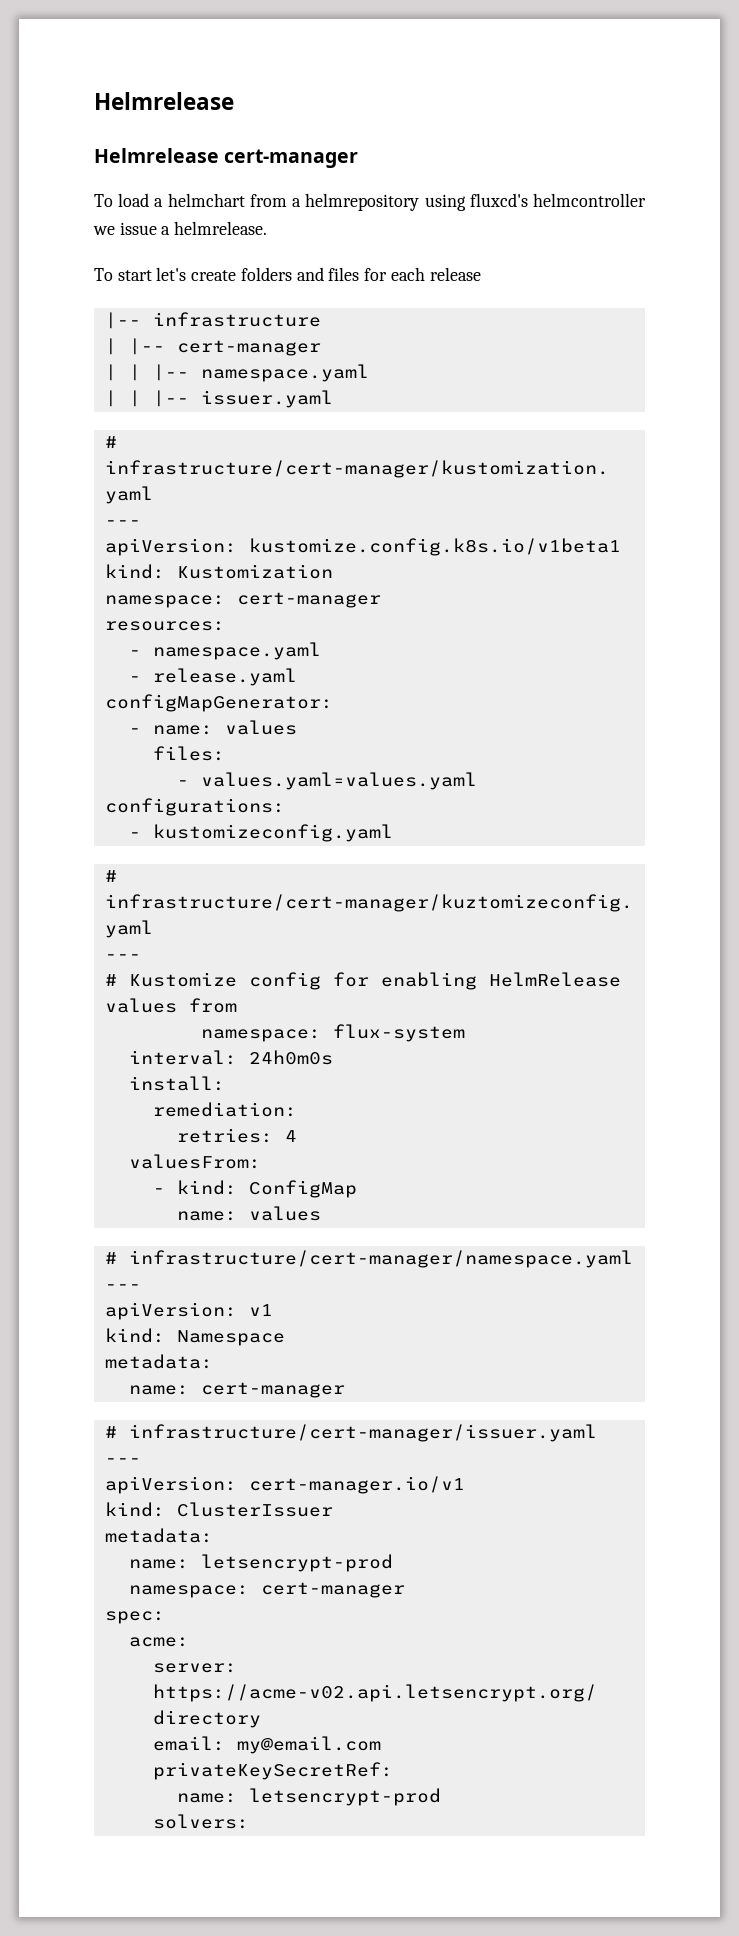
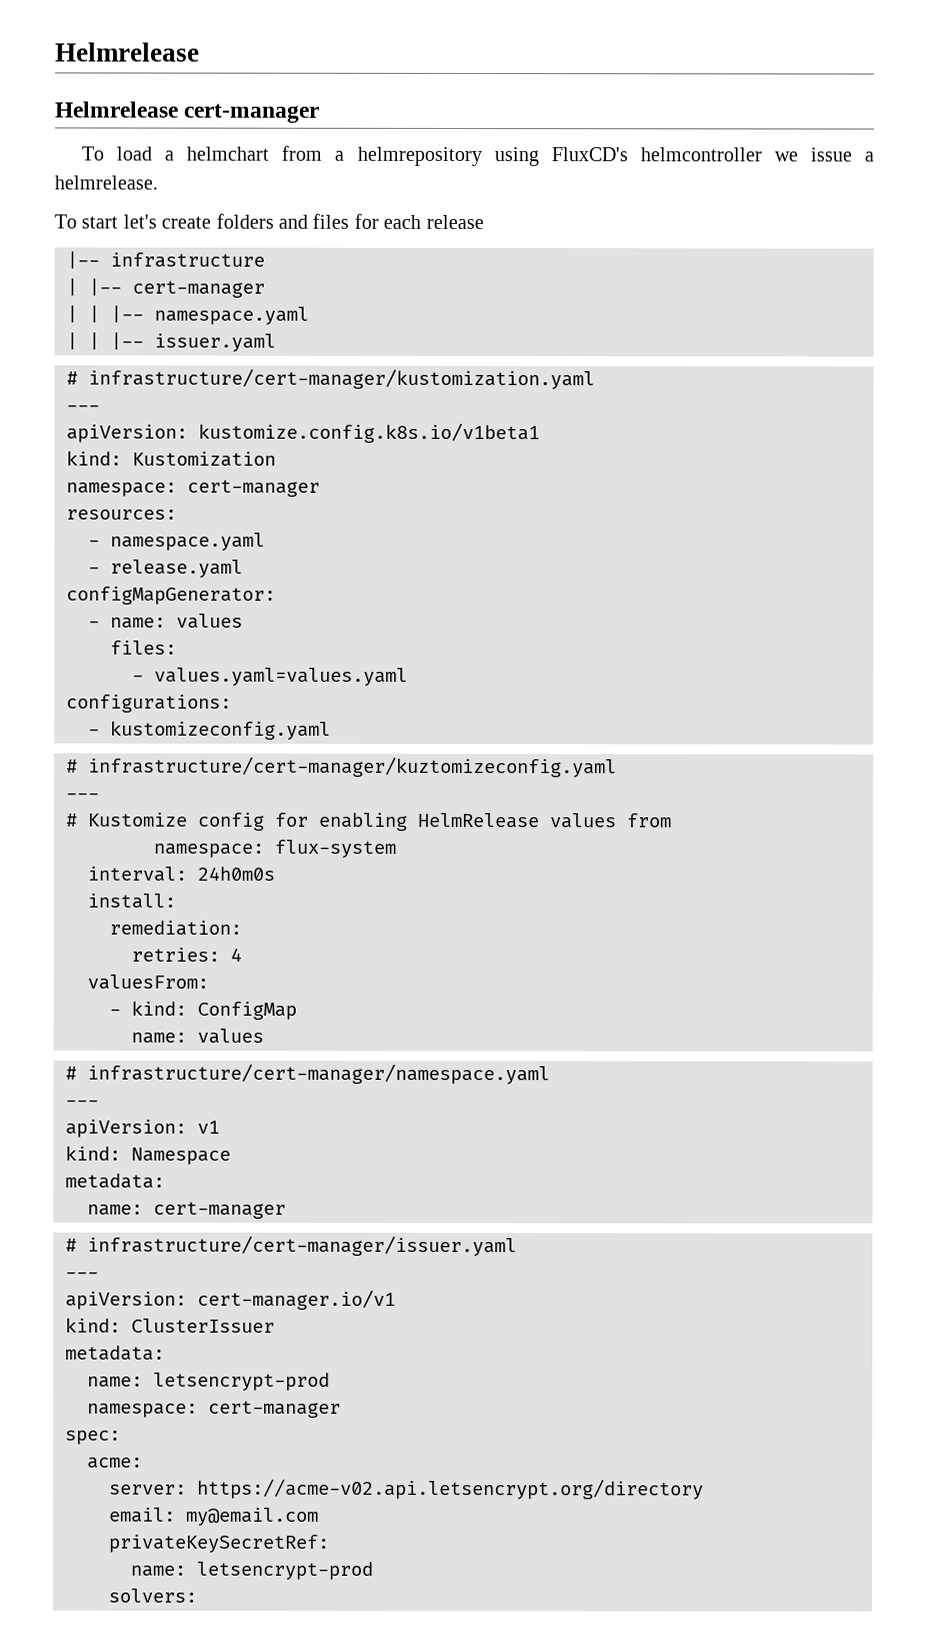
[469,193,528,207] fluxcd's -> [550,147,628,162] FluxCD's

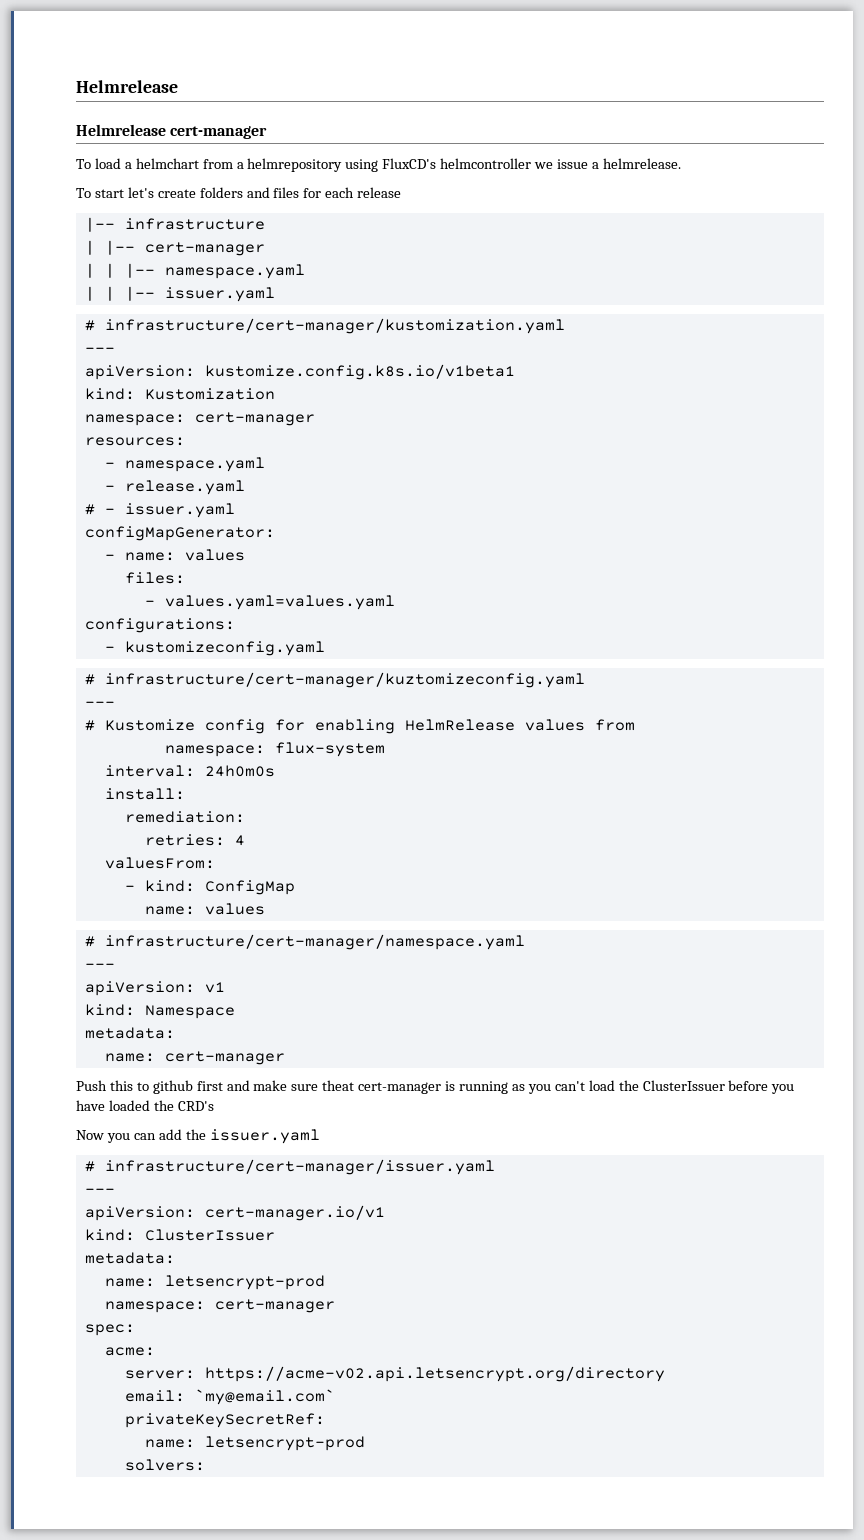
(243, 568) none -> [84,503,235,518] // # - issuer.yaml
(286, 1210) none -> [76,1080,795,1094] [76,1100,214,1111] [76,1129,320,1144] // Push this to github first and make sure theat cert-manager is running as you can't load the ClusterIssuer before you have loaded the CRD's // Now you can add the issuer.yaml
[186,1507,319,1526] my@email.com -> [194,1389,335,1405] `my@email.com`

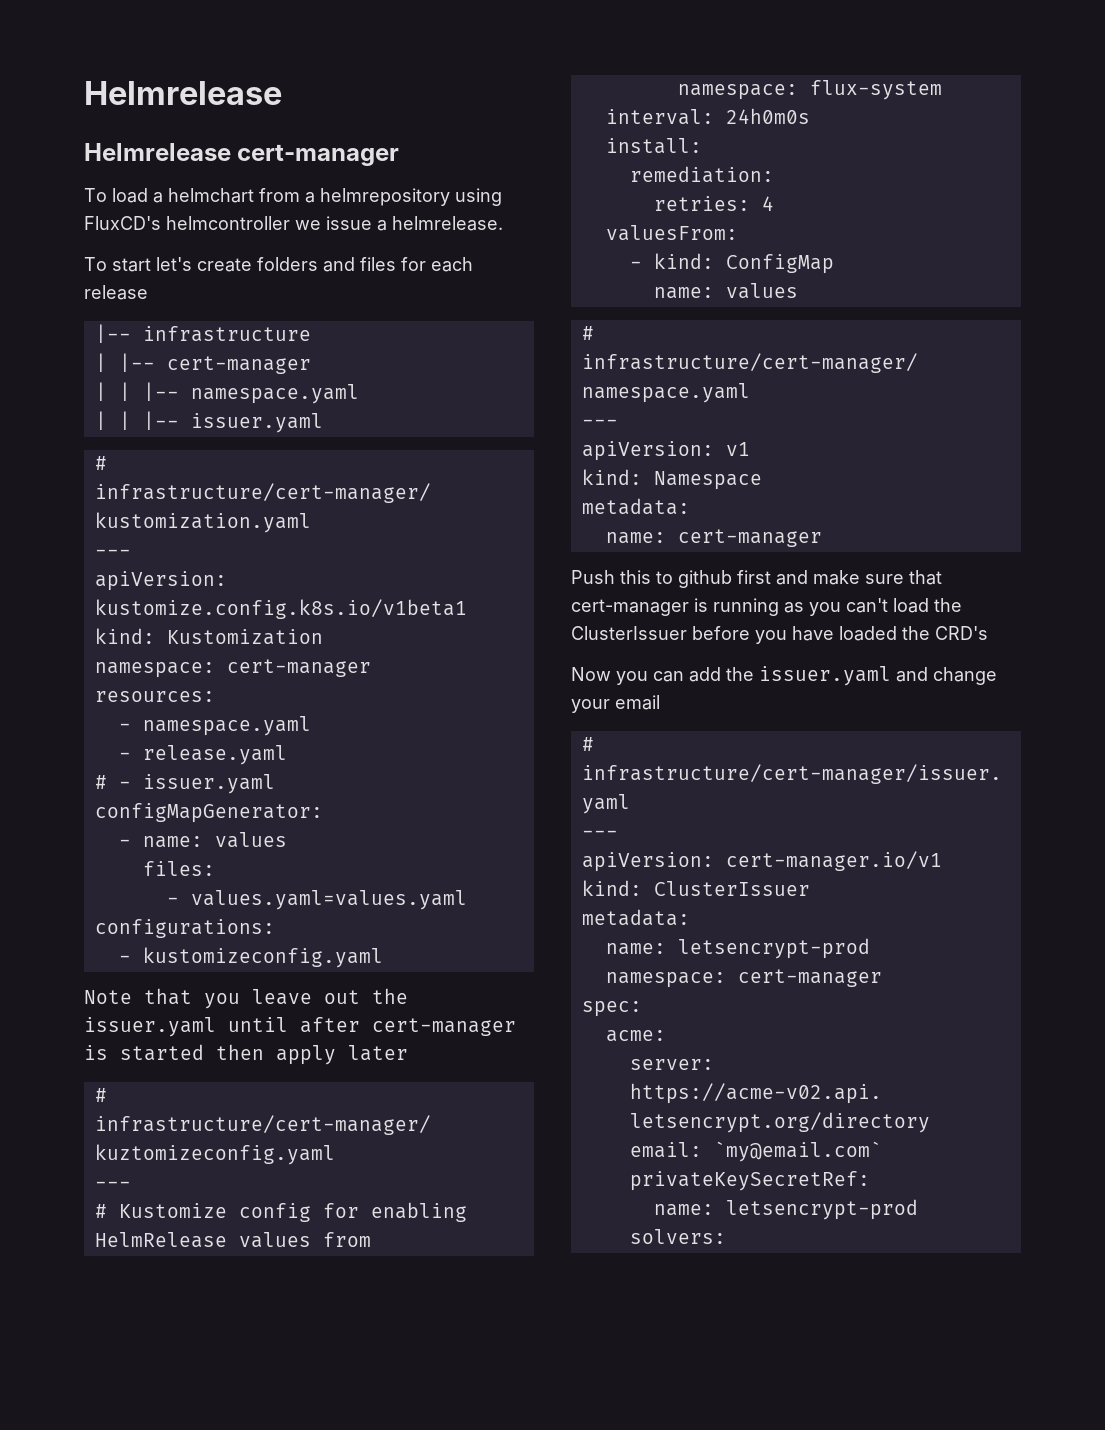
(325, 648) none -> [84,988,408,1009] [84,1017,516,1037] [84,1044,408,1065] // Note that you leave out the issuer.yaml until after cert-manager is started then apply later
[322,1080,355,1091] theat -> [909,570,942,585] that
(320, 1136) none -> [896,667,997,685] [571,695,660,713] and change your email

